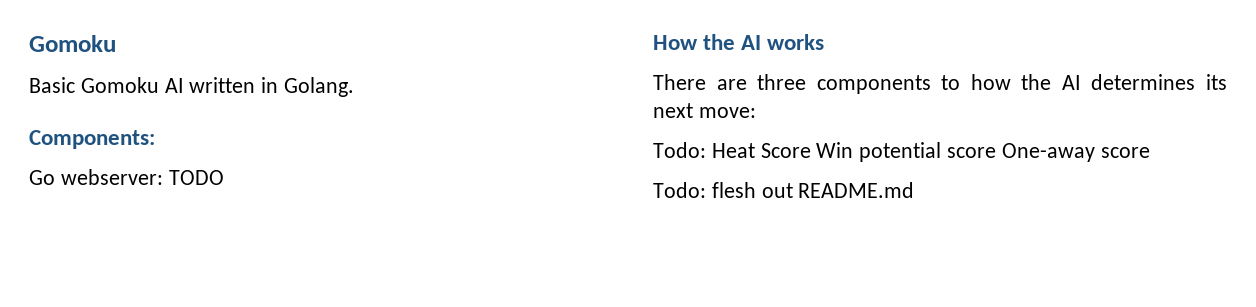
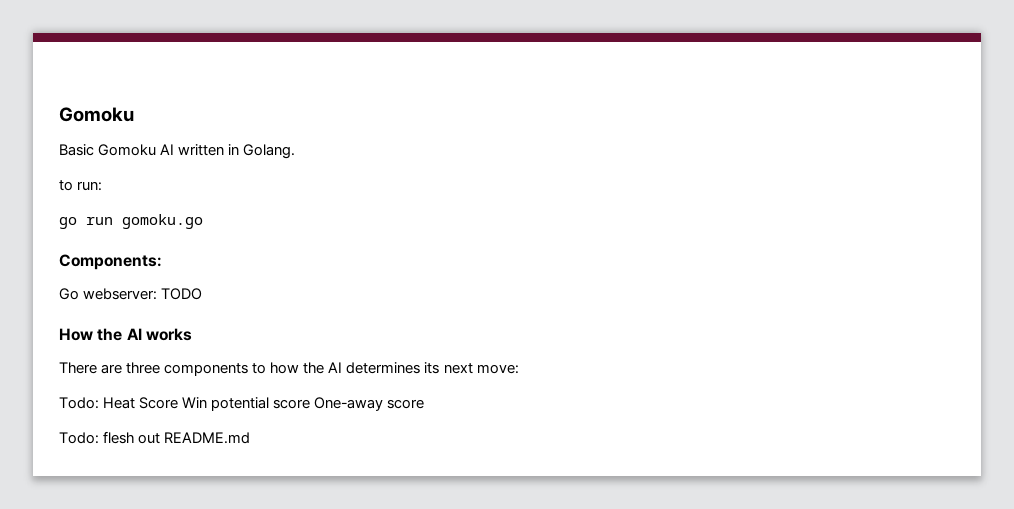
(355, 87) none -> [59,180,103,191] [59,214,203,229] // to run: // go run gomoku.go

